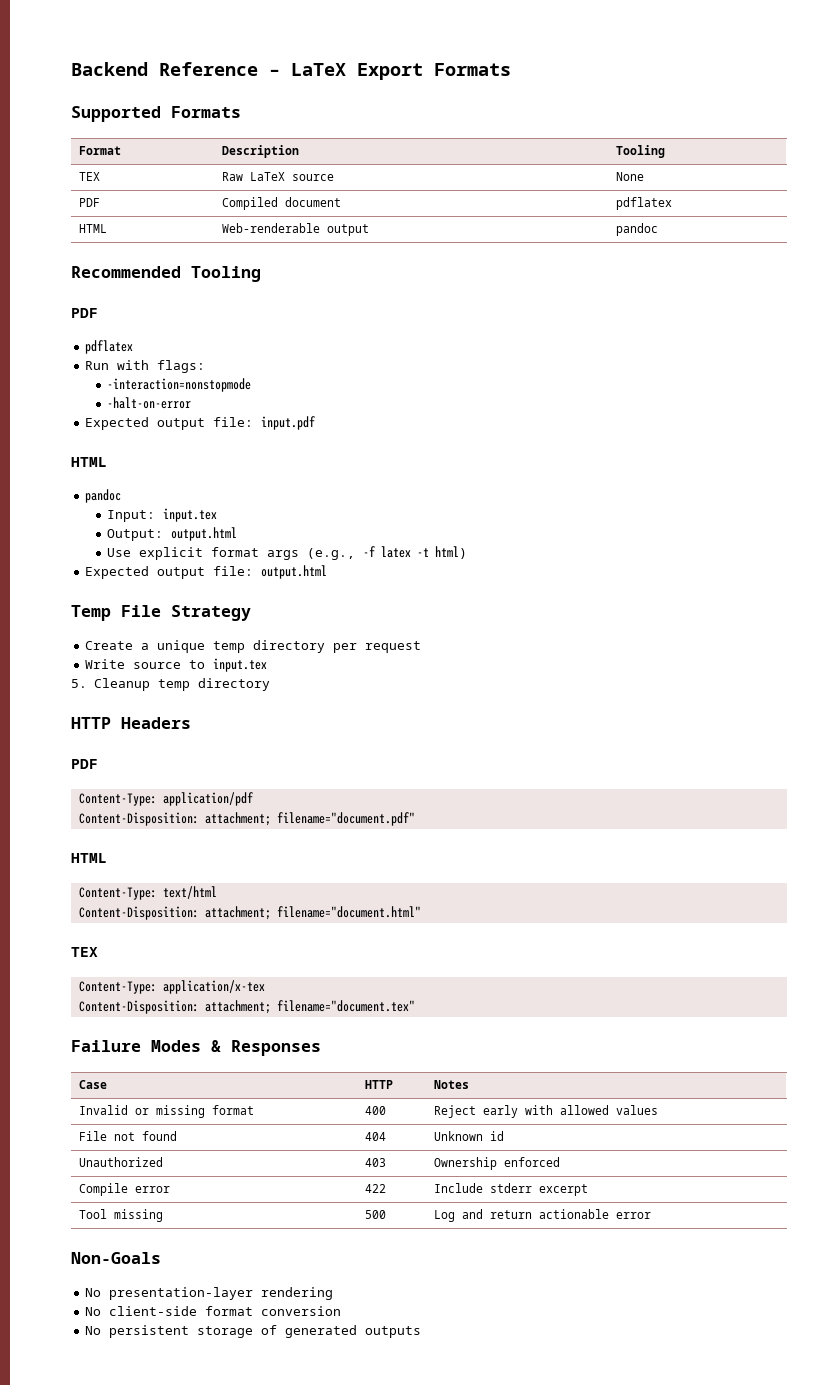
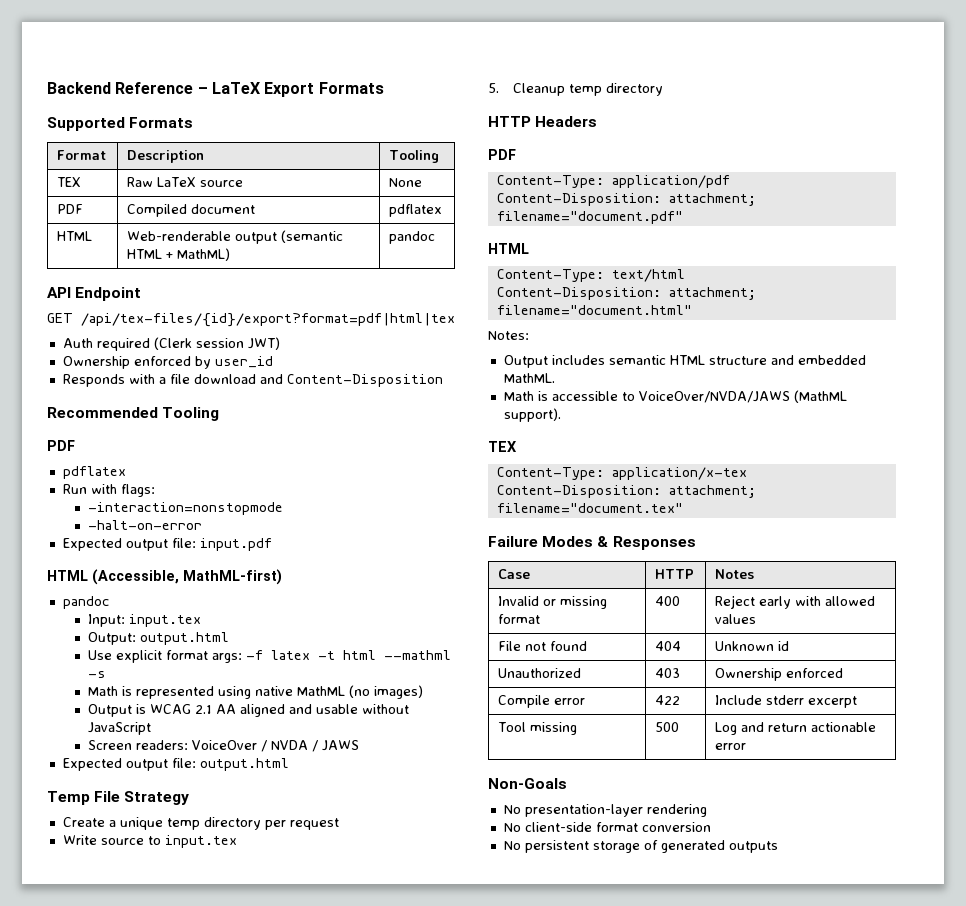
[615,223,658,236] | pandoc -> [281,230,344,243] [127,248,231,261] [389,231,436,244] [47,287,142,301] [47,313,455,327] [62,337,280,351] [62,356,273,369] [62,374,443,387] (semantic HTML + MathML) | pandoc // API Endpoint // GET /api/tex-files/{id}/export?format=pdf|html|tex // Auth required (Clerk session JWT) // Ownership enforced by user_id // Responds with a file download and Content-Disposition
(107, 462) none -> [92,569,282,585] (Accessible, MathML-first)
[267,548,356,560] args (e.g., -> [211,653,242,663] args:
[435,546,468,559] html) -> [342,650,451,660] [87,671,106,678] [87,685,423,699] [87,704,409,717] [87,722,151,735] [87,740,359,752] html --mathml -s // Math is represented using native MathML (no images) // Output is WCAG 2.1 AA aligned and usable without JavaScript // Screen readers: VoiceOver / NVDA / JAWS
(421, 912) none -> [488,331,529,340] [503,355,866,368] [503,373,555,383] [503,390,847,403] [503,408,561,422] // Notes: // Output includes semantic HTML structure and embedded MathML. // Math is accessible to VoiceOver/NVDA/JAWS (MathML support).

